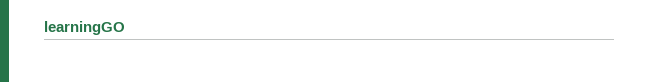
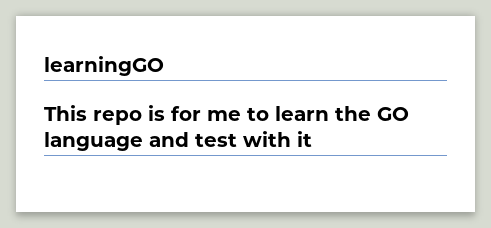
(125, 28) none -> [44,105,409,125] [44,131,312,151] // This repo is for me to learn the GO language and test with it

